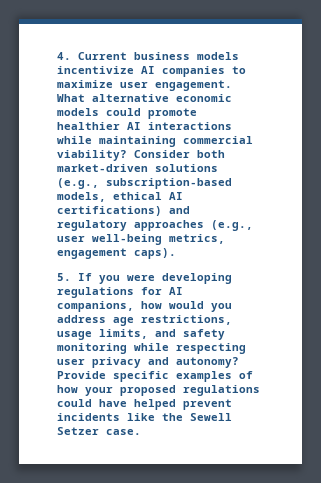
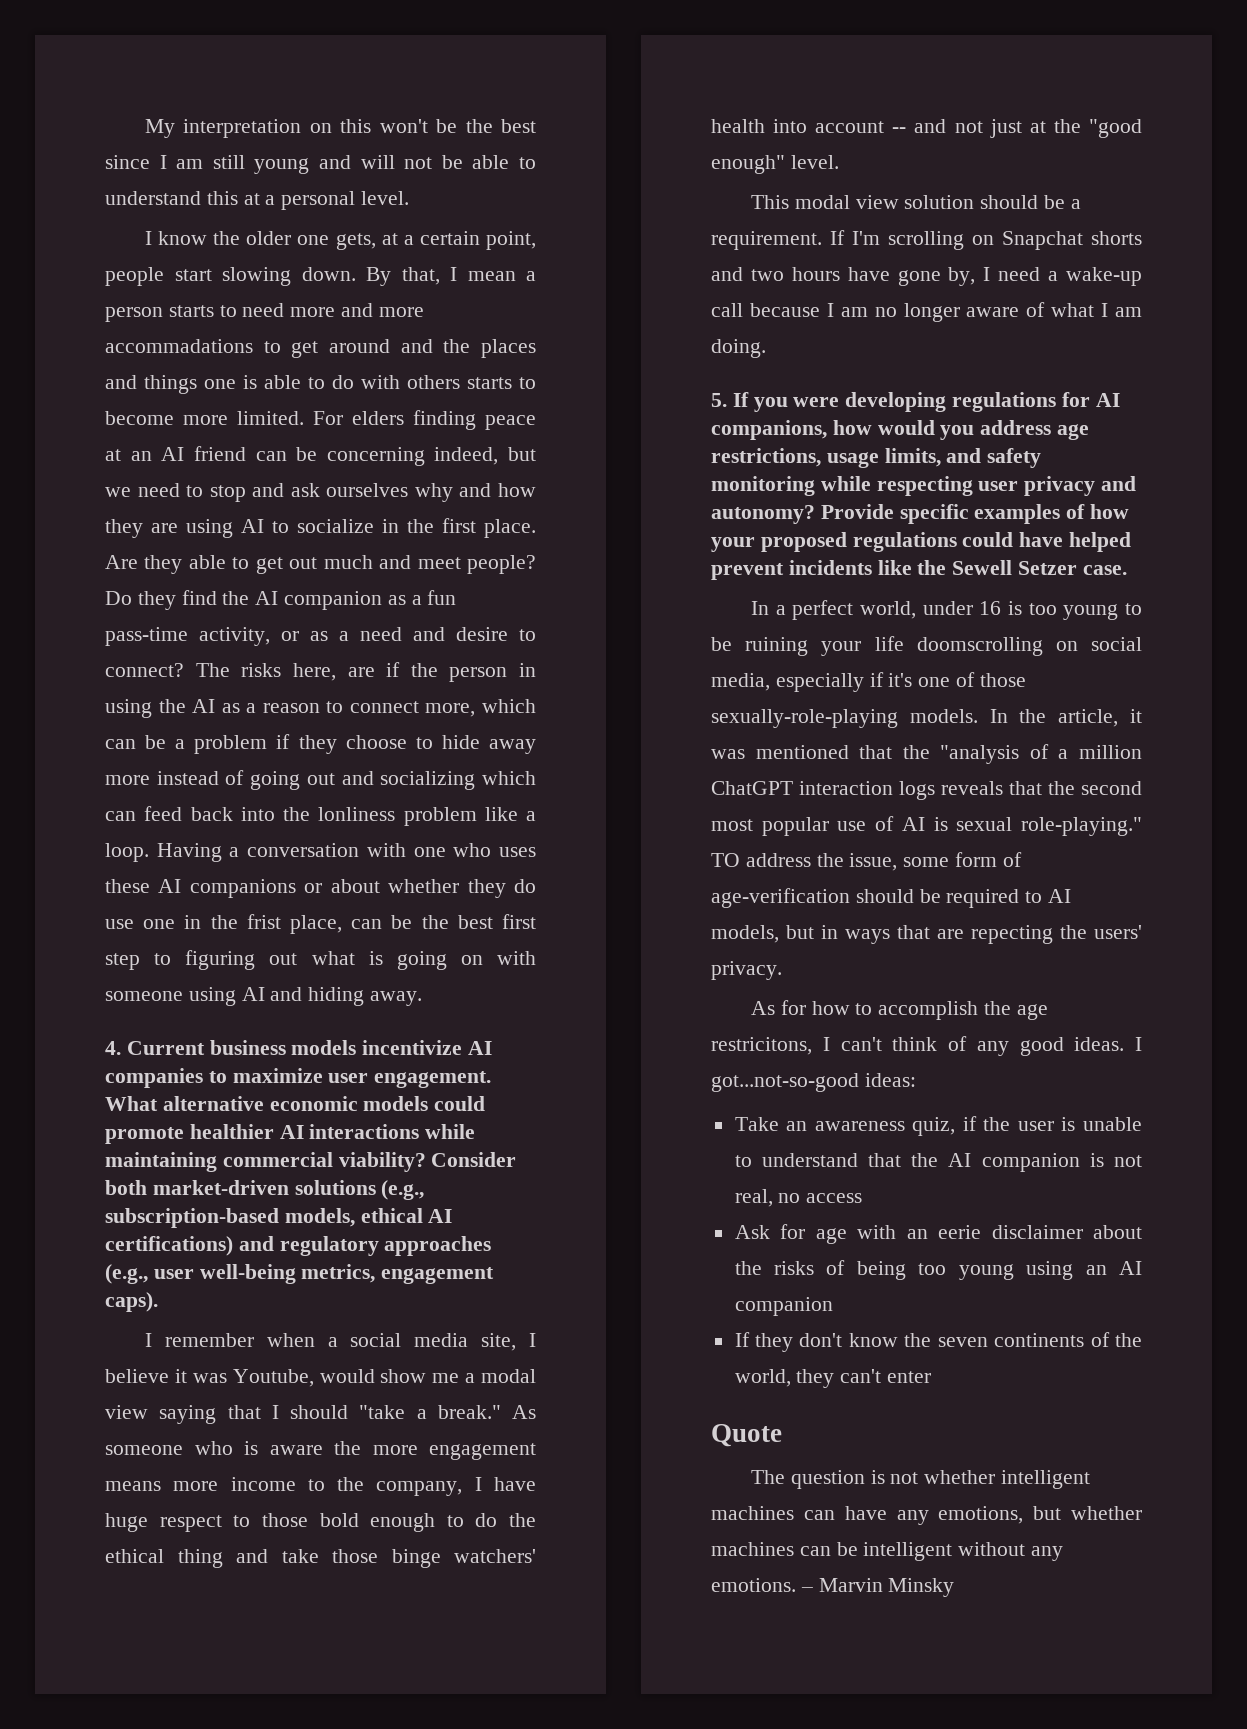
(57, 56) none -> [145,119,537,138] [105,155,537,174] [105,191,410,210] [145,231,537,250] [105,267,536,286] [105,303,424,322] [105,339,536,358] [105,375,536,394] [105,410,536,430] [105,446,536,466] [105,483,536,502] [105,518,536,538] [105,555,536,574] [105,590,457,610] [105,627,536,646] [105,662,536,682] [105,699,536,718] [105,734,536,754] [105,770,536,790] [105,806,536,826] [105,843,536,862] [105,879,536,898] [105,914,536,934] [105,950,536,970] [105,987,423,1006] My interpretation on this won't be the best since I am still young and will not be able to understand this at a personal level. // I know the older one gets, at a certain point, people start slowing down. By that, I mean a person starts to need more and more accommadations to get around and the places and things one is able to do with others starts to become more limited. For elders finding peace at an AI friend can be concerning indeed, but we need to stop and ask ourselves why and how they are using AI to socialize in the first place. Are they able to get out much and meet people? Do they find the AI companion as a fun pass-time activity, or as a need and desire to connect? The risks here, are if the person in using the AI as a reason to connect more, which can be a problem if they choose to hide away more instead of going out and socializing which can feed back into the lonliness problem like a loop. Having a conversation with one who uses these AI companions or about whether they do use one in the frist place, can be the best first step to figuring out what is going on with someone using AI and hiding away. //
(176, 253) none -> [145,1333,536,1351] [105,1369,536,1387] [105,1405,536,1424] [105,1441,536,1460] [105,1477,536,1496] [105,1513,536,1532] [105,1549,536,1568] [711,119,1142,138] [711,155,839,174] [751,195,1081,209] [711,230,1142,250] [711,267,1142,286] [711,302,1142,322] [711,339,766,358] // I remember when a social media site, I believe it was Youtube, would show me a modal view saying that I should "take a break." As someone who is aware the more engagement means more income to the company, I have huge respect to those bold enough to do the ethical thing and take those binge watchers' health into account -- and not just at the "good enough" level. // This modal view solution should be a requirement. If I'm scrolling on Snapchat shorts and two hours have gone by, I need a wake-up call because I am no longer aware of what I am doing.
(141, 432) none -> [751,600,1142,620] [711,636,1142,656] [711,672,1026,692] [711,709,1142,728] [711,744,1142,764] [711,781,1142,800] [711,816,1142,836] [711,852,1022,871] [711,888,1072,908] [711,925,1142,944] [711,961,782,980] [751,1000,1048,1020] [711,1036,1142,1056] [711,1073,916,1092] [734,1116,1142,1136] [734,1153,1142,1172] [734,1189,863,1207] [734,1224,1142,1244] [734,1260,1142,1280] [734,1297,833,1316] [734,1332,1142,1352] [734,1369,932,1388] [711,1424,782,1447] [751,1470,1091,1489] [711,1506,1142,1525] [711,1542,1064,1561] [711,1578,955,1597] // In a perfect world, under 16 is too young to be ruining your life doomscrolling on social media, especially if it's one of those sexually-role-playing models. In the article, it was mentioned that the "analysis of a million ChatGPT interaction logs reveals that the second most popular use of AI is sexual role-playing." TO address the issue, some form of age-verification should be required to AI models, but in ways that are repecting the users' privacy. // As for how to accomplish the age restricitons, I can't think of any good ideas. I got...not-so-good ideas: // Take an awareness quiz, if the user is unable to understand that the AI companion is not real, no access // Ask for age with an eerie disclaimer about the risks of being too young using an AI companion // If they don't know the seven continents of the world, they can't enter // Quote // The question is not whether intelligent machines can have any emotions, but whether machines can be intelligent without any emotions. – Marvin Minsky

